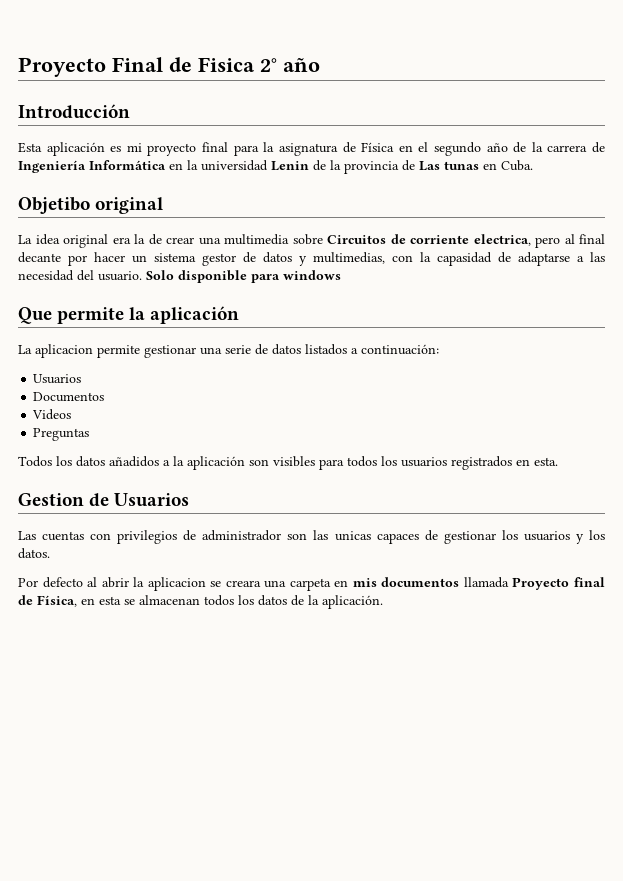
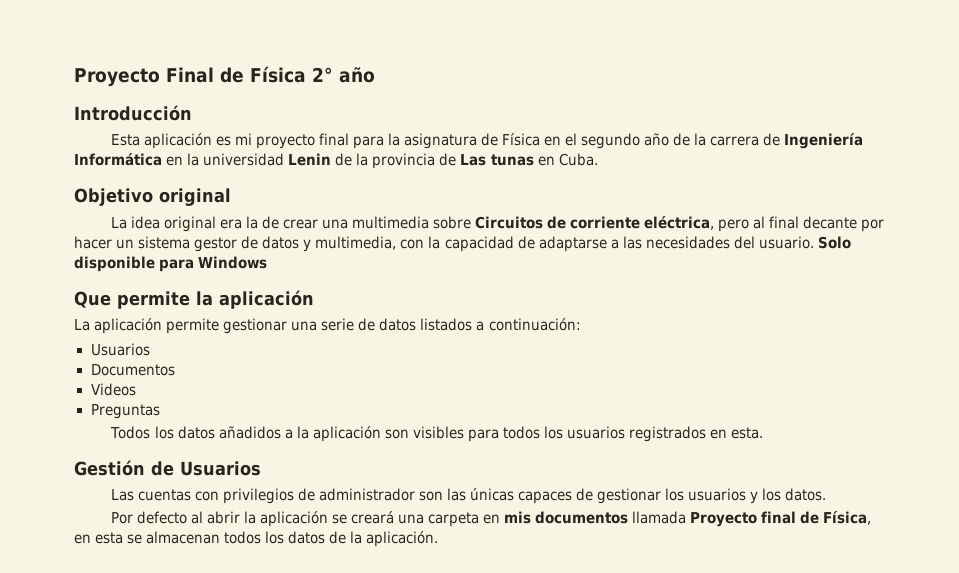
[198,57,255,72] Fisica -> [250,66,306,83] Física
[18,197,90,214] Objetibo -> [74,188,153,206] Objetivo
[473,234,531,246] electrica, -> [644,216,715,230] eléctrica,
[313,252,385,264] multimedias, -> [315,236,397,250] multimedia,
[437,252,492,266] capasidad -> [444,236,514,252] capacidad
[18,270,74,281] necesidad -> [645,236,730,249] necesidades
[283,270,341,280] windows -> [198,256,268,269] Windows
[35,344,93,358] aplicacion -> [94,318,163,334] aplicación
[18,493,84,506] Gestion -> [74,460,145,476] Gestión
[334,531,371,541] unicas -> [469,488,514,501] únicas
[147,577,261,591] aplicacion se creara -> [259,511,394,527] aplicación se creará

